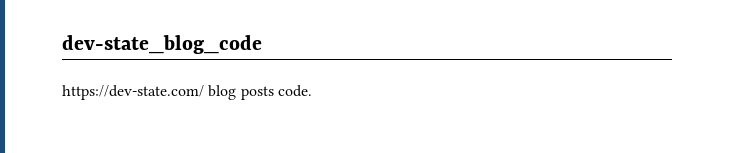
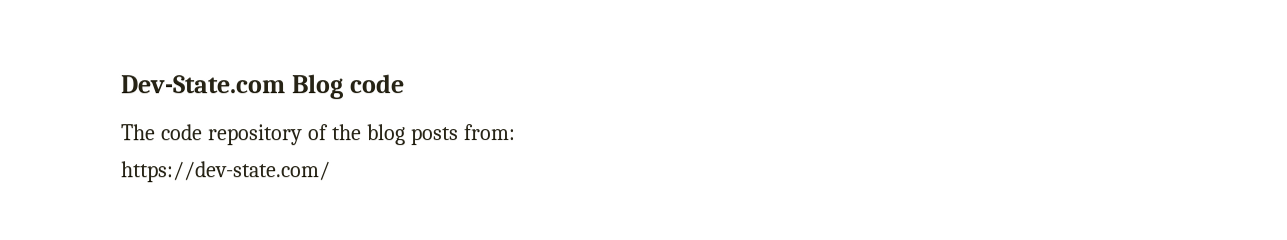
[62,35,262,54] [62,85,312,100] dev-state_blog_code // https://dev-state.com/ blog posts code. -> [120,74,404,100] [121,124,516,146] [121,161,331,183] Dev-State.com Blog code // The code repository of the blog posts from: // https://dev-state.com/

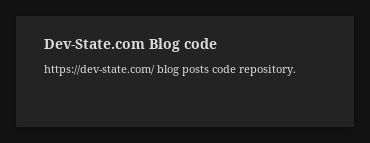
[121,124,516,146] [121,161,331,183] The code repository of the blog posts from: // https://dev-state.com/ -> [44,65,296,76] https://dev-state.com/ blog posts code repository.

